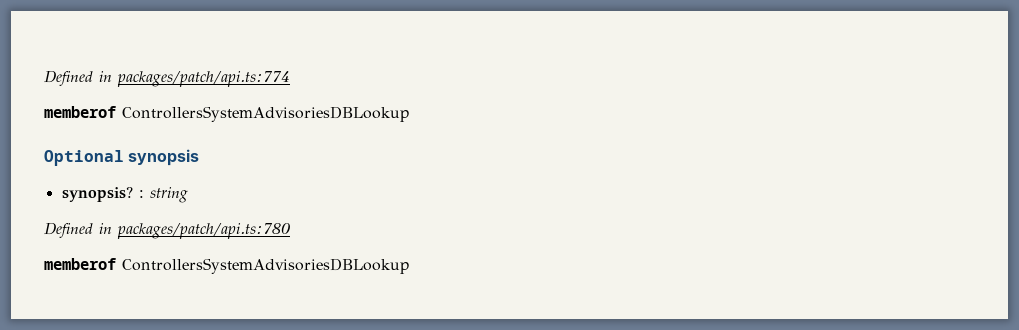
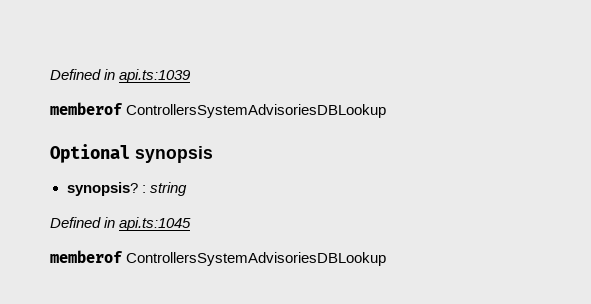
[44,70,290,87] Defined in packages/patch/api.ts:774 -> [50,69,192,83] Defined in api.ts:1039
[117,223,290,239] packages/patch/api.ts:780 -> [119,217,192,231] api.ts:1045

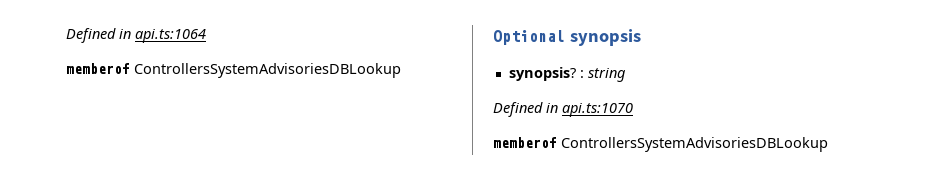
[50,69,192,83] Defined in api.ts:1039 -> [66,28,206,43] Defined in api.ts:1064
[119,217,192,231] api.ts:1045 -> [562,103,633,117] api.ts:1070

